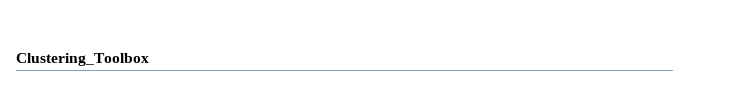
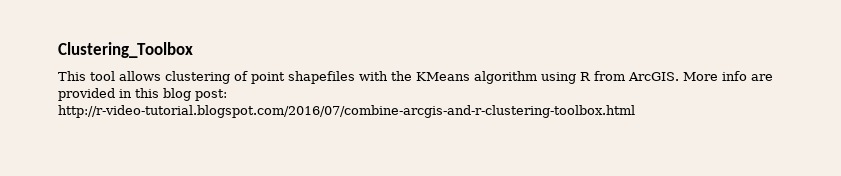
(149, 59) none -> [58,71,773,84] [58,88,227,101] [58,105,635,118] // This tool allows clustering of point shapefiles with the KMeans algorithm using R from ArcGIS. More info are provided in this blog post: http://r-video-tutorial.blogspot.com/2016/07/combine-arcgis-and-r-clustering-toolbox.html

